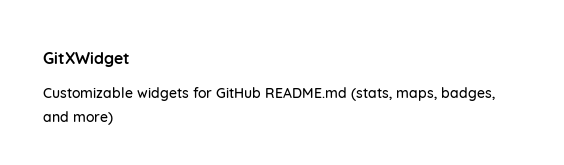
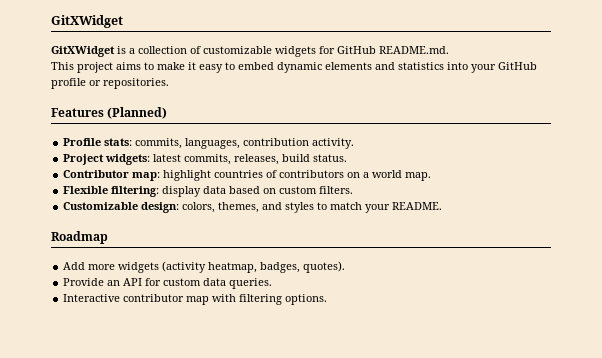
[43,87,495,101] [43,111,113,125] Customizable widgets for GitHub README.md (stats, maps, badges, and more) -> [51,46,449,57] [51,62,537,73] [51,78,169,89] [51,107,168,119] [63,138,355,149] [63,154,348,165] [63,170,432,181] [63,186,354,197] [63,202,443,213] [51,231,108,244] [63,261,346,273] [63,278,273,289] [63,294,328,305] GitXWidget is a collection of customizable widgets for GitHub README.md. // This project aims to make it easy to embed dynamic elements and statistics into your GitHub profile or repositories. // Features (Planned) // Profile stats: commits, languages, contribution activity. // Project widgets: latest commits, releases, build status. // Contributor map: highlight countries of contributors on a world map. // Flexible filtering: display data based on custom filters. // Customizable design: colors, themes, and styles to match your README. // Roadmap // Add more widgets (activity heatmap, badges, quotes). // Provide an API for custom data queries. // Interactive contributor map with filtering options.

